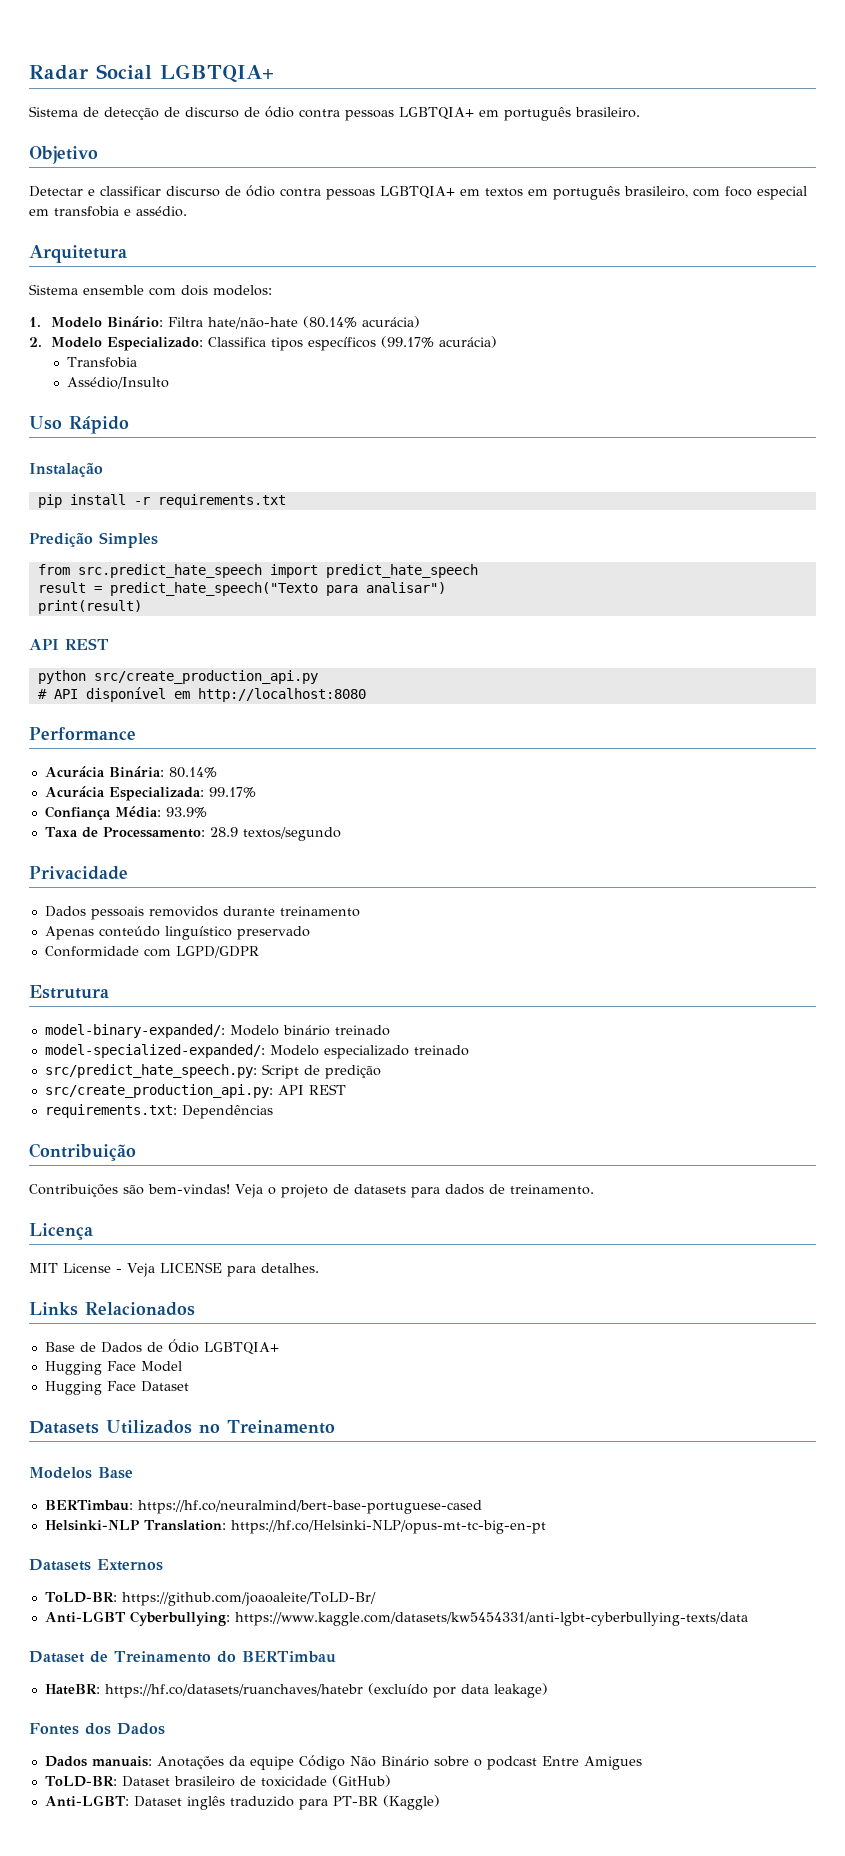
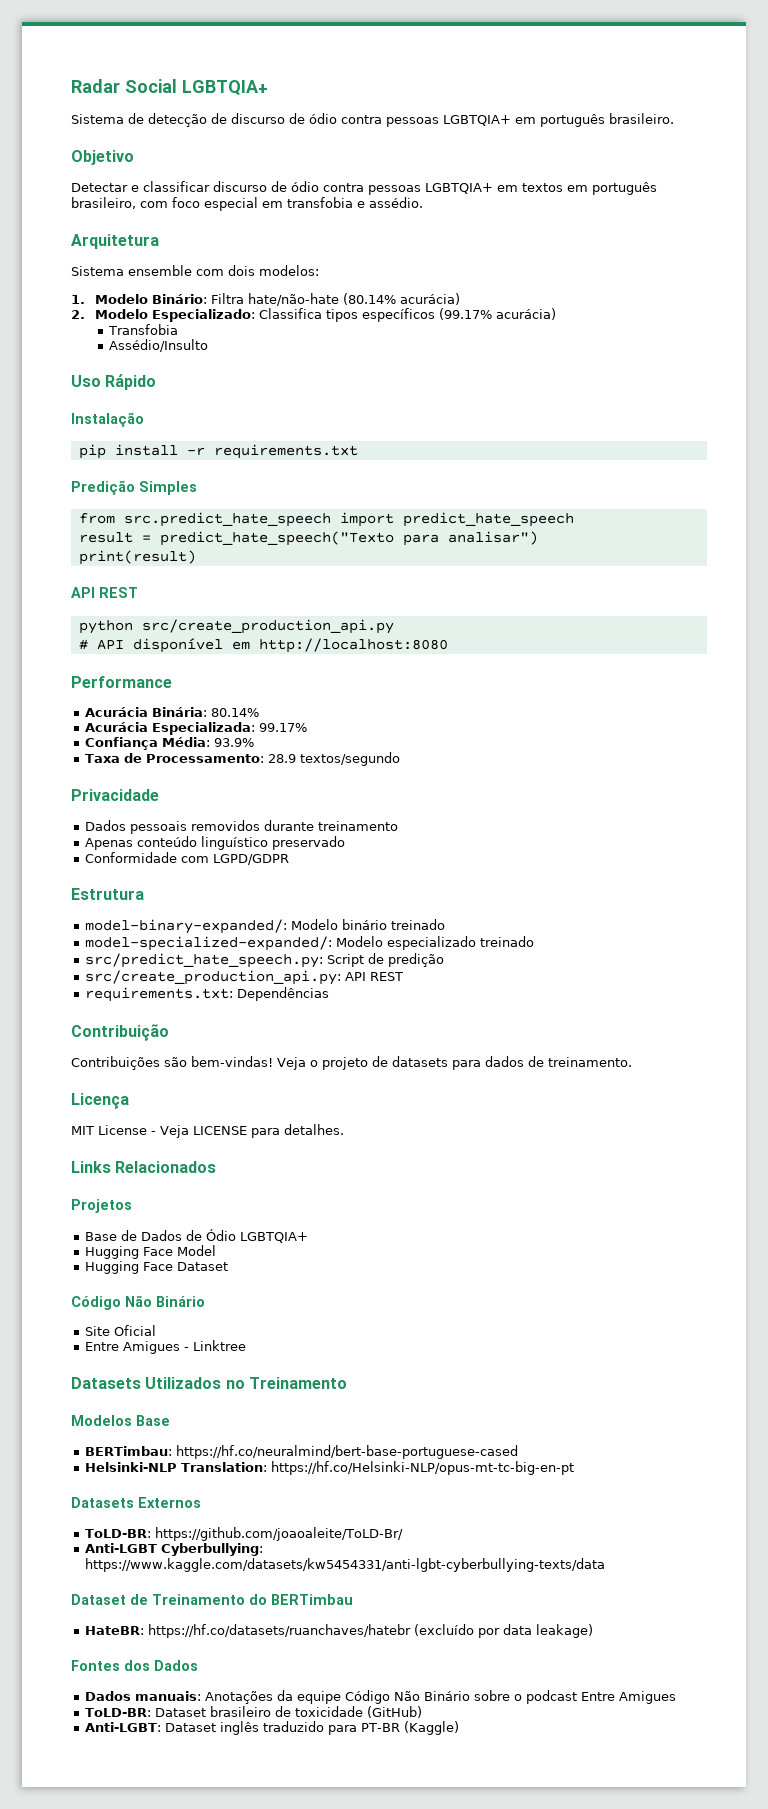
(195, 1309) none -> [71,1199,132,1213] // Projetos
(189, 1386) none -> [71,1295,205,1310] [84,1325,156,1336] [84,1340,246,1354] // Código Não Binário // Site Oficial // Entre Amigues - Linktree

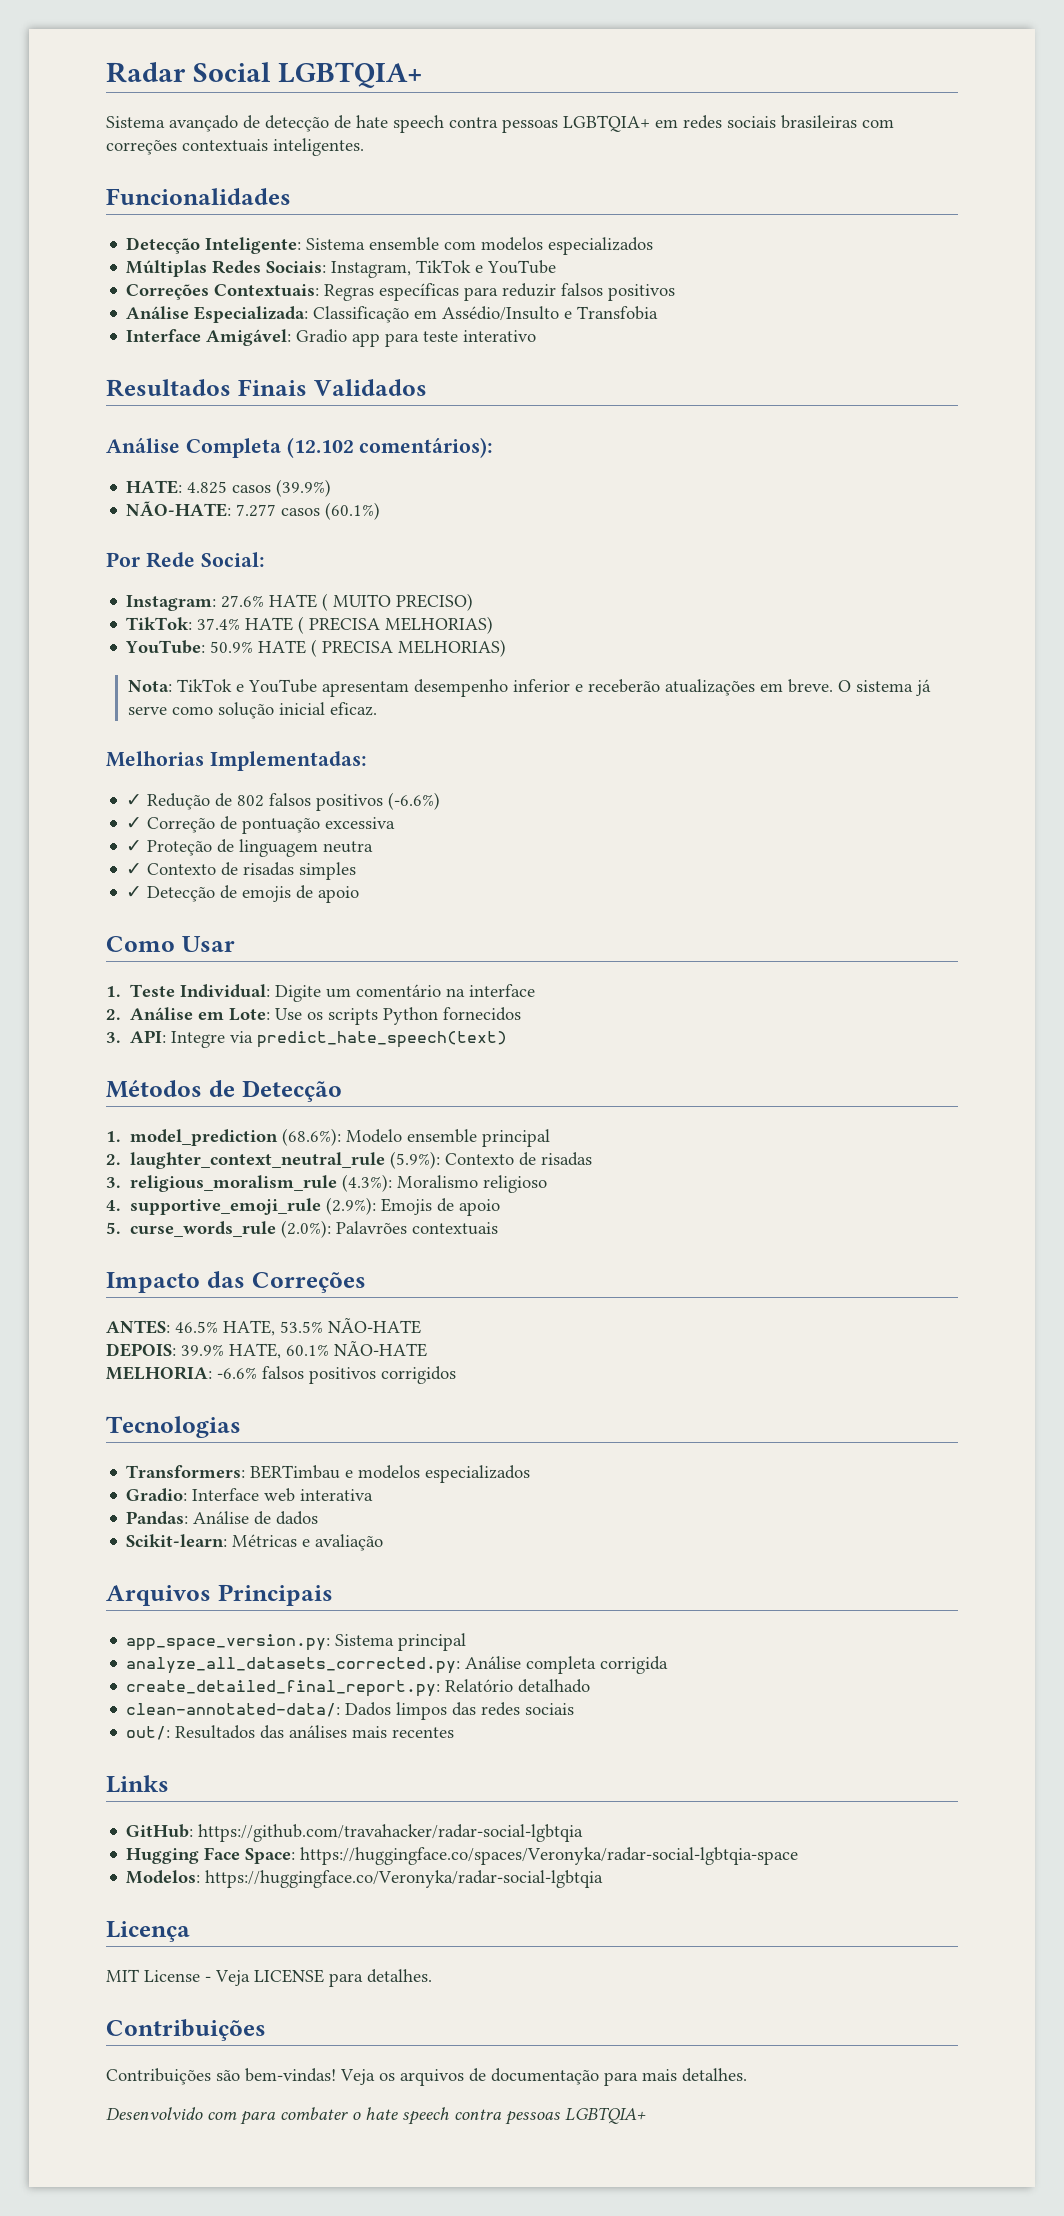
(124, 119) none -> [169,115,238,132] avançado
[231,113,674,127] [71,150,134,165] [71,181,657,195] [71,197,423,211] [71,234,159,249] [71,265,319,276] [71,293,461,306] [71,308,557,322] [107,324,178,335] [108,339,208,352] [71,374,157,390] [71,412,144,427] [78,444,358,459] [71,480,197,495] [78,512,574,527] [78,531,538,546] [78,550,196,565] [71,587,138,598] [78,619,394,634] [78,638,448,653] [71,676,172,688] [84,707,259,717] [84,722,307,735] [84,737,254,750] [84,752,400,766] [71,789,159,801] [84,820,398,834] [84,836,345,850] [84,852,289,865] [71,888,144,900] [84,919,445,934] [84,936,534,951] [84,953,444,968] [84,970,403,985] [84,987,329,1002] [71,1024,169,1041] [71,1056,632,1070] discurso de ódio contra pessoas LGBTQIA+ em português brasileiro. // Objetivo // Detectar e classificar discurso de ódio contra pessoas LGBTQIA+ em textos em português brasileiro, com foco especial em transfobia e assédio. // Arquitetura // Sistema ensemble com dois modelos: // 1. Modelo Binário: Filtra hate/não-hate (80.14% acurácia) // 2. Modelo Especializado: Classifica tipos específicos (99.17% acurácia) // Transfobia // Assédio/Insulto // Uso Rápido // Instalação // pip install -r requirements.txt // Predição Simples // from src.predict_hate_speech import predict_hate_speech // result = predict_hate_speech("Texto para analisar") // print(result) // API REST // python src/create_production_api.py // # API disponível em http://localhost:8080 // Performance // Acurácia Binária: 80.14% // Acurácia Especializada: 99.17% // Confiança Média: 93.9% // Taxa de Processamento: 28.9 textos/segundo // Privacidade // Dados pessoais removidos durante treinamento // Apenas conteúdo linguístico preservado // Conformidade com LGPD/GDPR // Estrutura // model-binary-expanded/: Modelo binário treinado // model-specialized-expanded/: Modelo especializado treinado // src/predict_hate_speech.py: Script de predição // src/create_production_api.py: API REST // requirements.txt: Dependências // Contribuição // Contribuições são bem-vindas! Veja o projeto de datasets para dados de treinamento. -> [356,115,894,133] [106,138,364,156] [106,188,291,205] [126,237,654,255] [126,260,557,278] [126,283,676,301] [126,306,659,323] [126,329,537,347] [106,379,427,397] [106,437,494,458] [126,479,332,497] [126,501,381,520] [106,552,265,568] [126,593,474,611] [126,616,494,634] [125,639,507,657] [128,679,932,697] [128,702,378,719] [106,751,367,771] [126,792,441,811] [126,816,396,834] [126,839,374,857] [126,862,357,880] [126,885,360,903] [106,936,235,952] [106,984,536,1002] [106,1007,522,1025] [106,1030,508,1048] [106,1080,342,1102] [106,1128,551,1147] [106,1151,593,1169] [106,1174,548,1193] [106,1197,501,1216] [106,1220,499,1238] [106,1271,366,1293] [106,1318,421,1336] [106,1341,427,1359] [106,1366,456,1384] [106,1416,241,1438] [126,1465,531,1483] [126,1488,374,1502] [126,1511,319,1525] [126,1534,384,1551] [106,1584,333,1606] [126,1633,467,1651] [126,1656,669,1674] [126,1679,591,1697] [126,1702,575,1720] [126,1725,455,1740] [106,1775,169,1793] [126,1824,584,1842] [126,1847,799,1865] [126,1870,604,1888] hate speech contra pessoas LGBTQIA+ em redes sociais brasileiras com correções contextuais inteligentes. // Funcionalidades // Detecção Inteligente: Sistema ensemble com modelos especializados // Múltiplas Redes Sociais: Instagram, TikTok e YouTube // Correções Contextuais: Regras específicas para reduzir falsos positivos // Análise Especializada: Classificação em Assédio/Insulto e Transfobia // Interface Amigável: Gradio app para teste interativo // Resultados Finais Validados // Análise Completa (12.102 comentários): // HATE: 4.825 casos (39.9%) // NÃO-HATE: 7.277 casos (60.1%) // Por Rede Social: // Instagram: 27.6% HATE ( MUITO PRECISO) // TikTok: 37.4% HATE ( PRECISA MELHORIAS) // YouTube: 50.9% HATE ( PRECISA MELHORIAS) // Nota: TikTok e YouTube apresentam desempenho inferior e receberão atualizações em breve. O sistema já serve como solução inicial eficaz. // Melhorias Implementadas: // ✓ Redução de 802 falsos positivos (-6.6%) // ✓ Correção de pontuação excessiva // ✓ Proteção de linguagem neutra // ✓ Contexto de risadas simples // ✓ Detecção de emojis de apoio // Como Usar // 1. Teste Individual: Digite um comentário na interface // 2. Análise em Lote: Use os scripts Python fornecidos // 3. API: Integre via predict_hate_speech(text) // Métodos de Detecção // 1. model_prediction (68.6%): Modelo ensemble principal // 2. laughter_context_neutral_rule (5.9%): Contexto de risadas // 3. religious_moralism_rule (4.3%): Moralismo religioso // 4. supportive_emoji_rule (2.9%): Emojis de apoio // 5. curse_words_rule (2.0%): Palavrões contextuais // Impacto das Correções // ANTES: 46.5% HATE, 53.5% NÃO-HATE // DEPOIS: 39.9% HATE, 60.1% NÃO-HATE // MELHORIA: -6.6% falsos positivos corrigidos // Tecnologias // Transformers: BERTimbau e modelos especializados // Gradio: Interface web interativa // Pandas: Análise de dados // Scikit-learn: Métricas e avaliação // Arquivos Principais // app_space_version.py: Sistema principal // analyze_all_datasets_corrected.py: Análise completa corrigida // create_detailed_final_report.py: Relatório detalhado // clean-annotated-data/: Dados limpos das redes sociais // out/: Resultados das análises mais recentes // Links // GitHub: https://github.com/travahacker/radar-social-lgbtqia // Hugging Face Space: https://huggingface.co/spaces/Veronyka/radar-social-lgbtqia-space // Modelos: https://huggingface.co/Veronyka/radar-social-lgbtqia
[71,1161,217,1173] [71,1199,132,1213] [84,1229,308,1243] [84,1245,216,1259] [84,1261,228,1274] [71,1295,205,1310] [84,1325,156,1336] [84,1340,246,1354] [71,1377,347,1389] [71,1415,170,1426] [84,1445,518,1459] [84,1461,574,1475] [71,1497,201,1508] [84,1527,403,1541] [84,1543,263,1556] [84,1558,605,1572] [71,1594,353,1605] [84,1624,593,1638] [71,1660,198,1671] [84,1690,676,1704] [84,1706,422,1718] [84,1721,459,1735] Links Relacionados // Projetos // Base de Dados de Ódio LGBTQIA+ // Hugging Face Model // Hugging Face Dataset // Código Não Binário // Site Oficial // Entre Amigues - Linktree // Datasets Utilizados no Treinamento // Modelos Base // BERTimbau: https://hf.co/neuralmind/bert-base-portuguese-cased // Helsinki-NLP Translation: https://hf.co/Helsinki-NLP/opus-mt-tc-big-en-pt // Datasets Externos // ToLD-BR: https://github.com/joaoaleite/ToLD-Br/ // Anti-LGBT Cyberbullying: https://www.kaggle.com/datasets/kw5454331/anti-lgbt-cyberbullying-texts/data // Dataset de Treinamento do BERTimbau // HateBR: https://hf.co/datasets/ruanchaves/hatebr (excluído por data leakage) // Fontes dos Dados // Dados manuais: Anotações da equipe Código Não Binário sobre o podcast Entre Amigues // ToLD-BR: Dataset brasileiro de toxicidade (GitHub) // Anti-LGBT: Dataset inglês traduzido para PT-BR (Kaggle) -> [106,2019,266,2041] [106,2068,747,2086] [106,2107,646,2125] Contribuições // Contribuições são bem-vindas! Veja os arquivos de documentação para mais detalhes. // Desenvolvido com para combater o hate speech contra pessoas LGBTQIA+

